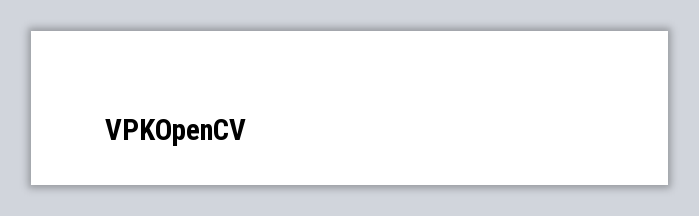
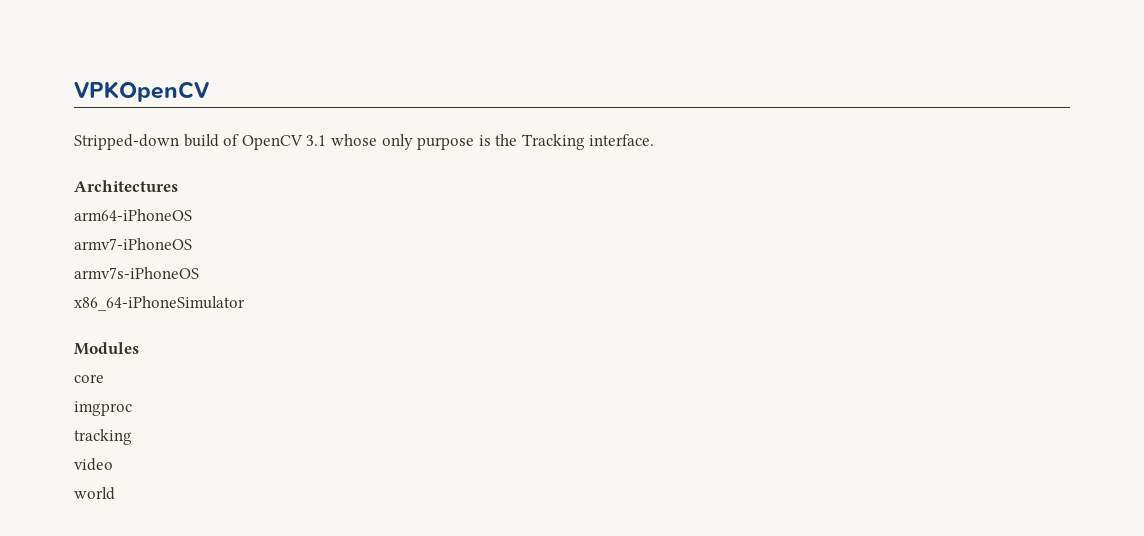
(246, 132) none -> [74,134,655,150] [74,180,178,192] [74,209,192,221] [74,238,192,250] [74,267,199,279] [74,296,245,311] [74,342,139,355] [74,374,104,383] [74,401,132,416] [74,429,132,445] [74,458,113,471] [74,487,115,500] // Stripped-down build of OpenCV 3.1 whose only purpose is the Tracking interface. // Architectures // arm64-iPhoneOS // armv7-iPhoneOS // armv7s-iPhoneOS // x86_64-iPhoneSimulator // Modules // core // imgproc // tracking // video // world

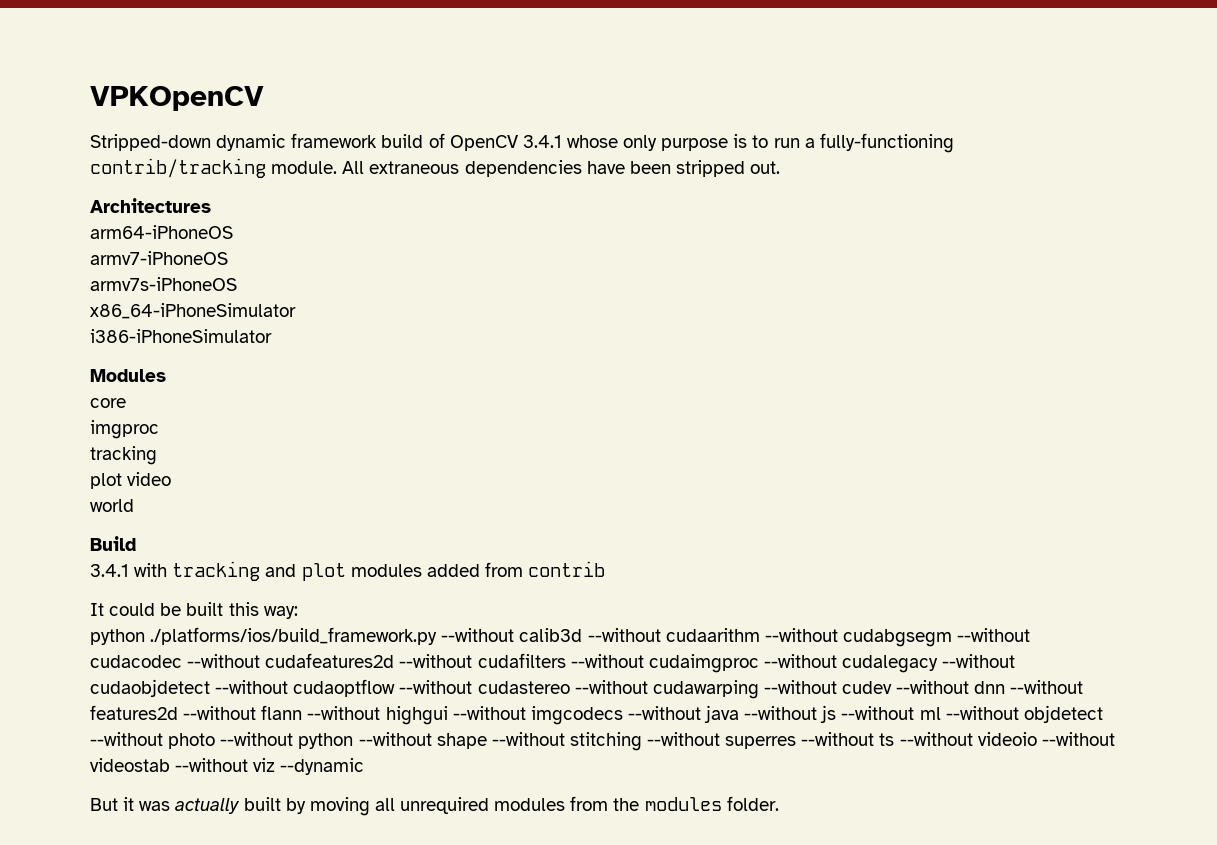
(179, 142) none -> [216,133,378,151] dynamic framework
[306,135,327,146] 3.1 -> [522,135,562,148] 3.4.1
[495,134,655,150] the Tracking interface. -> [752,133,954,153] [90,158,781,178] to run a fully-functioning contrib/tracking module. All extraneous dependencies have been stripped out.
(245, 303) none -> [90,329,272,343] // i386-iPhoneSimulator
(132, 437) none -> [90,473,122,489] plot
(115, 493) none -> [90,536,136,551] [90,561,606,581] [90,602,298,619] [90,627,1031,647] [90,653,1016,673] [90,679,1084,699] [90,705,1103,725] [90,732,1115,751] [90,758,365,775] [90,796,779,816] // Build // 3.4.1 with tracking and plot modules added from contrib // It could be built this way: // python ./platforms/ios/build_framework.py --without calib3d --without cudaarithm --without cudabgsegm --without cudacodec --without cudafeatures2d --without cudafilters --without cudaimgproc --without cudalegacy --without cudaobjdetect --without cudaoptflow --without cudastereo --without cudawarping --without cudev --without dnn --without features2d --without flann --without highgui --without imgcodecs --without java --without js --without ml --without objdetect --without photo --without python --without shape --without stitching --without superres --without ts --without videoio --without videostab --without viz --dynamic // But it was actually built by moving all unrequired modules from the modules folder.

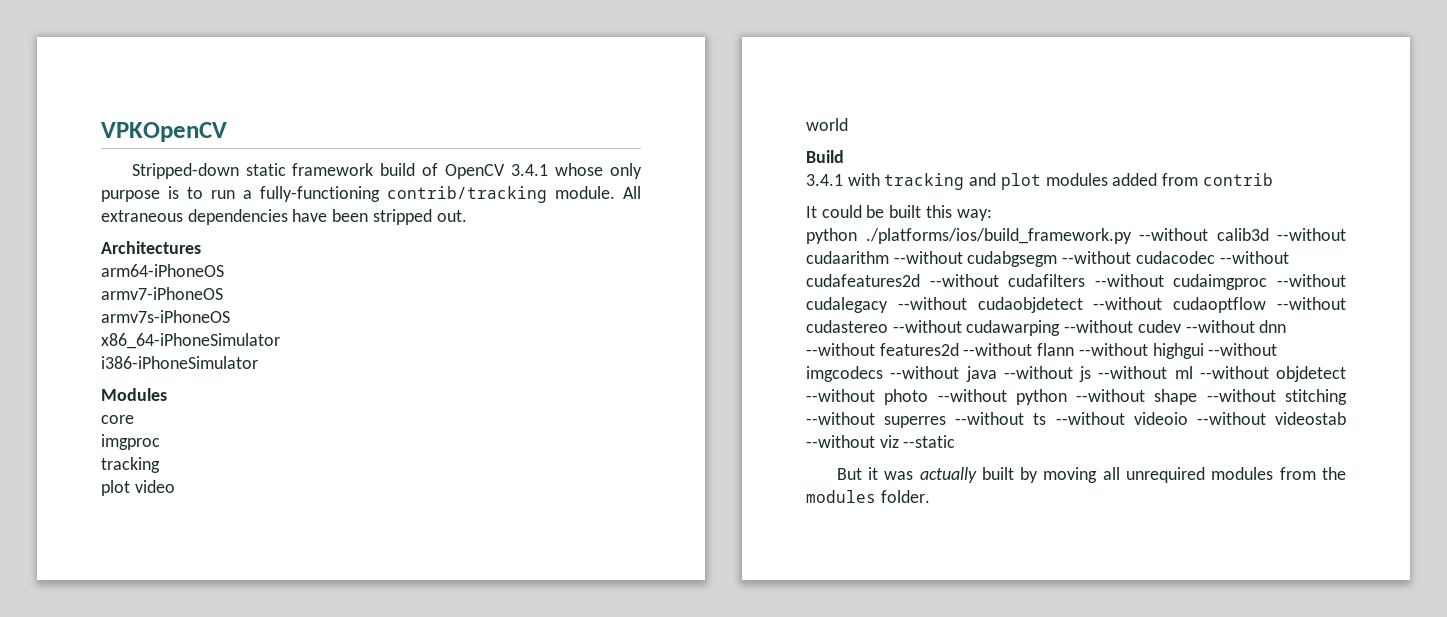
[216,134,287,151] dynamic -> [245,163,286,176] static
[280,758,365,775] --dynamic -> [903,435,956,448] --static

